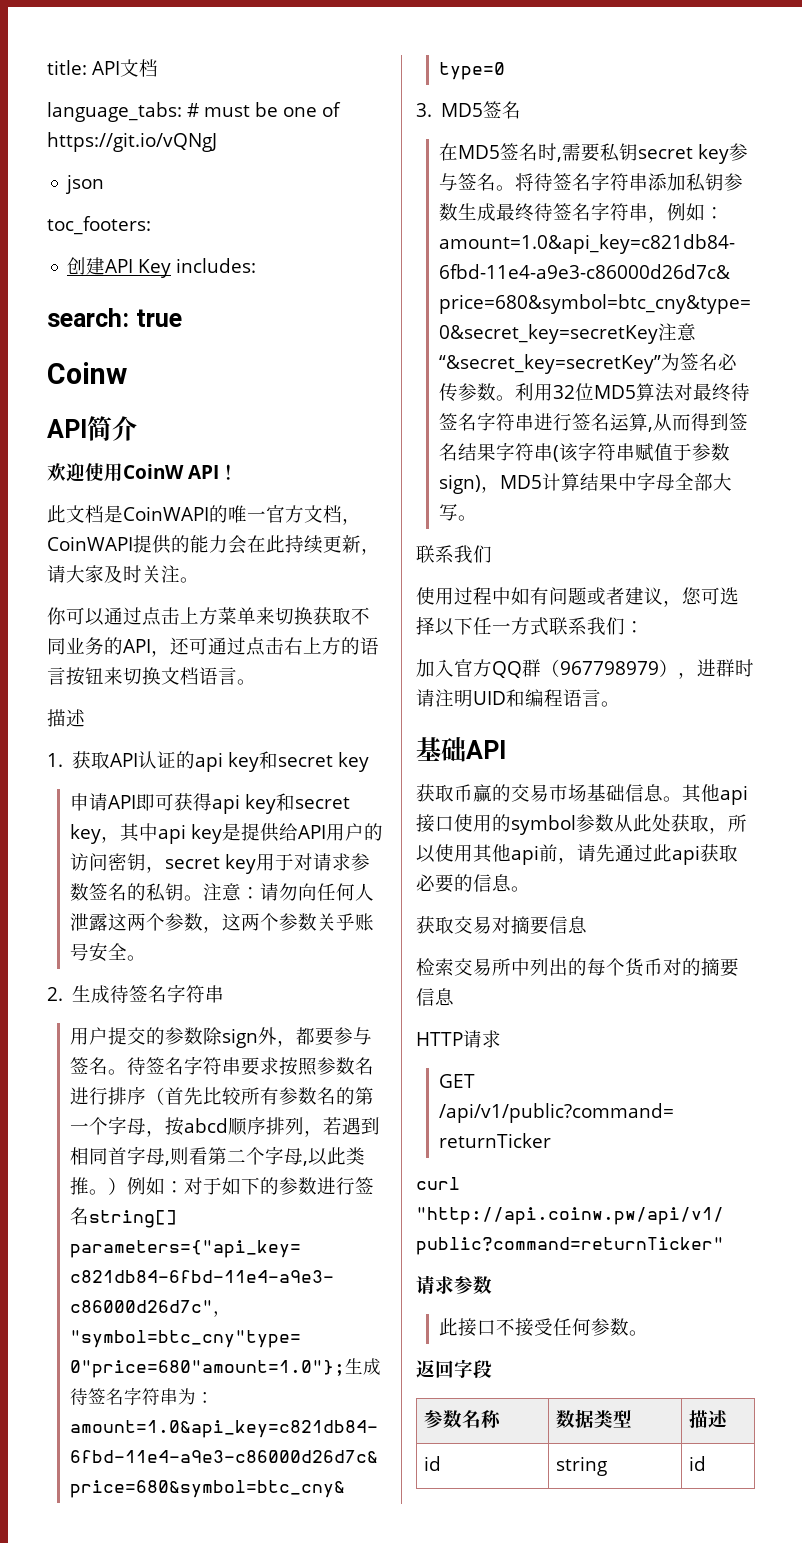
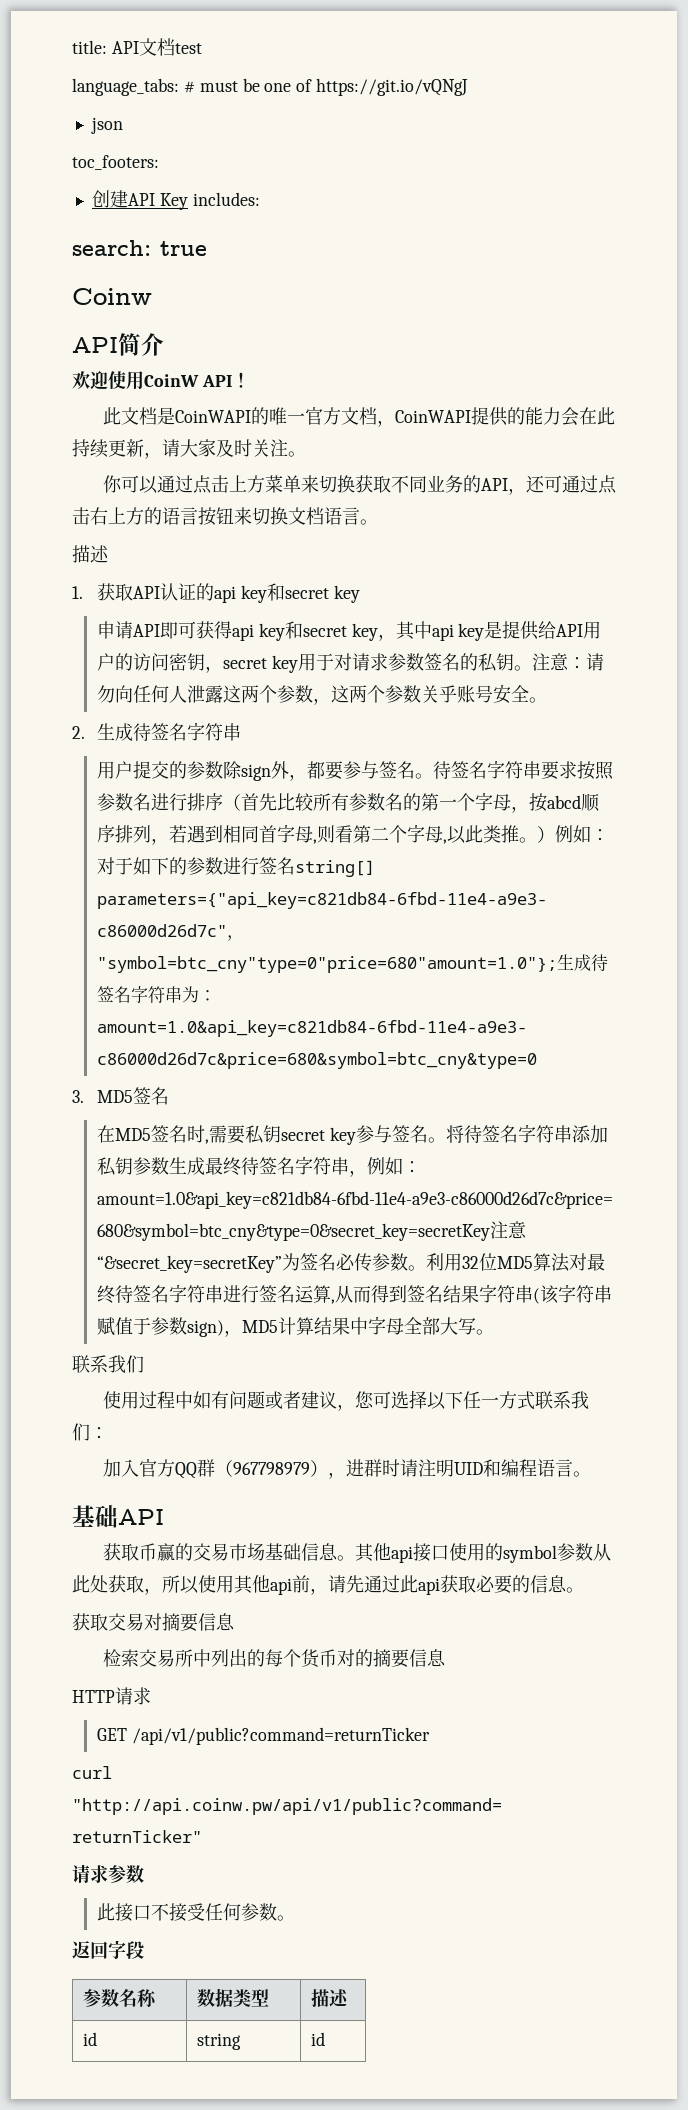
(158, 68) none -> [174,43,202,54] test

